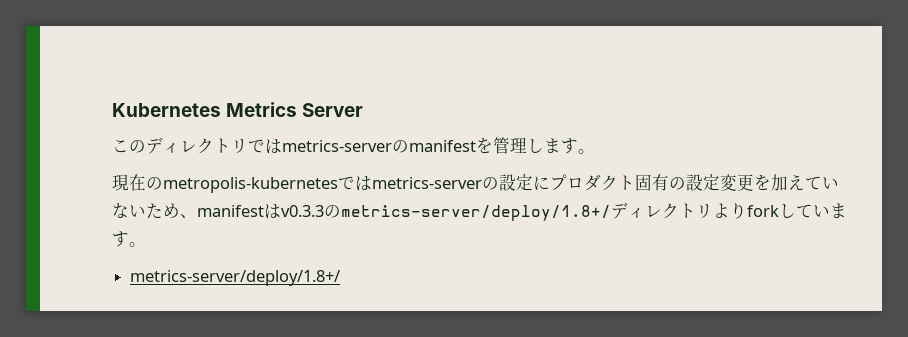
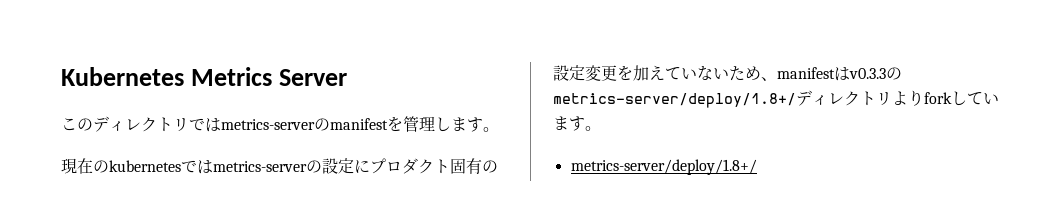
[163,177,338,193] metropolis-kubernetes -> [109,160,181,172] kubernetes

